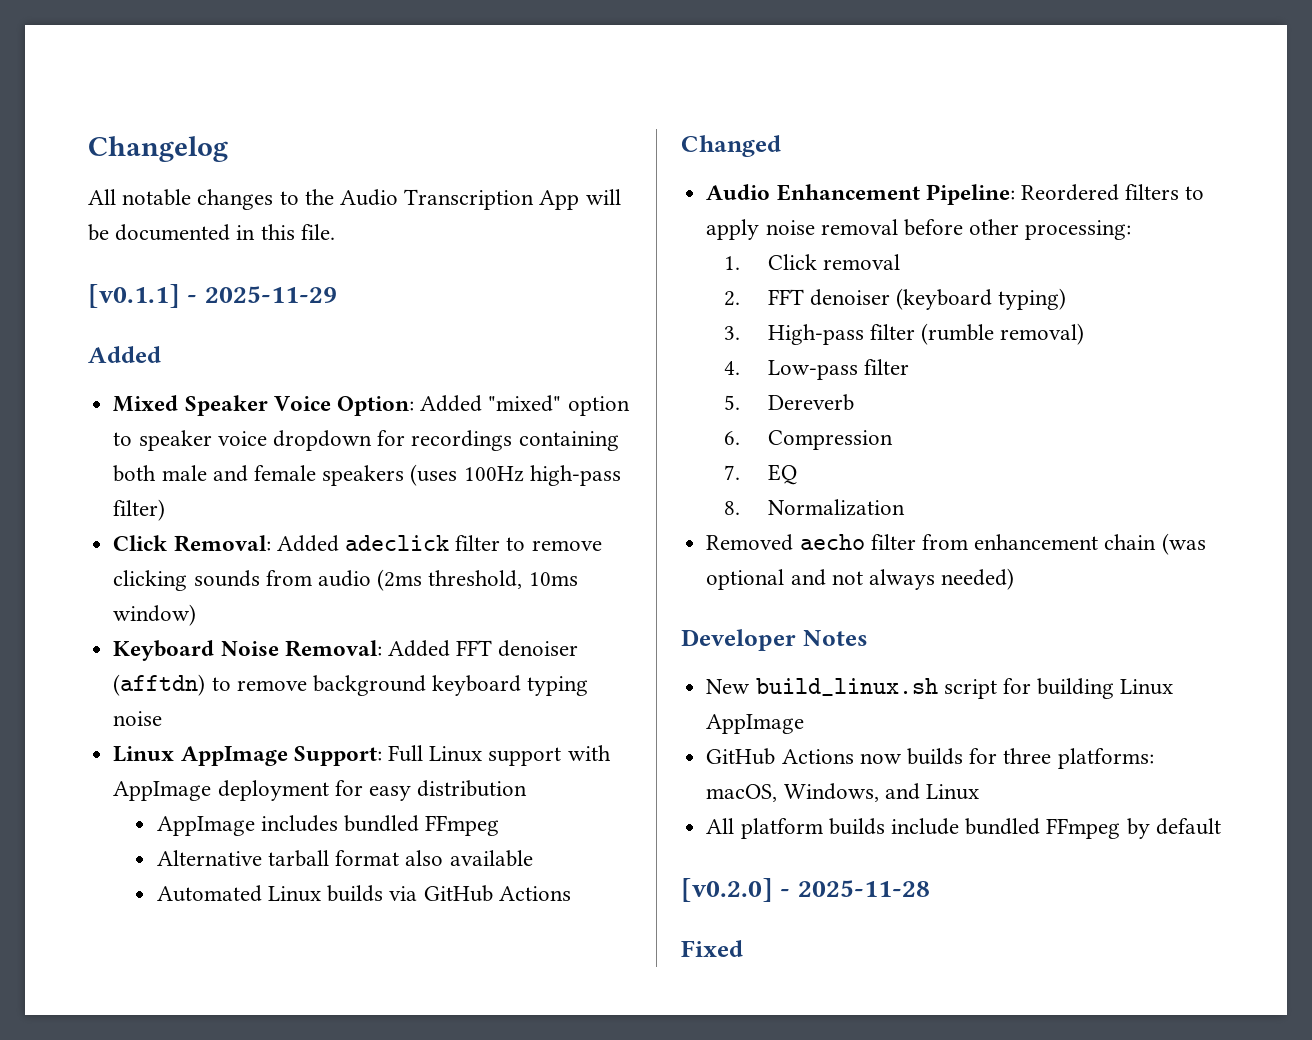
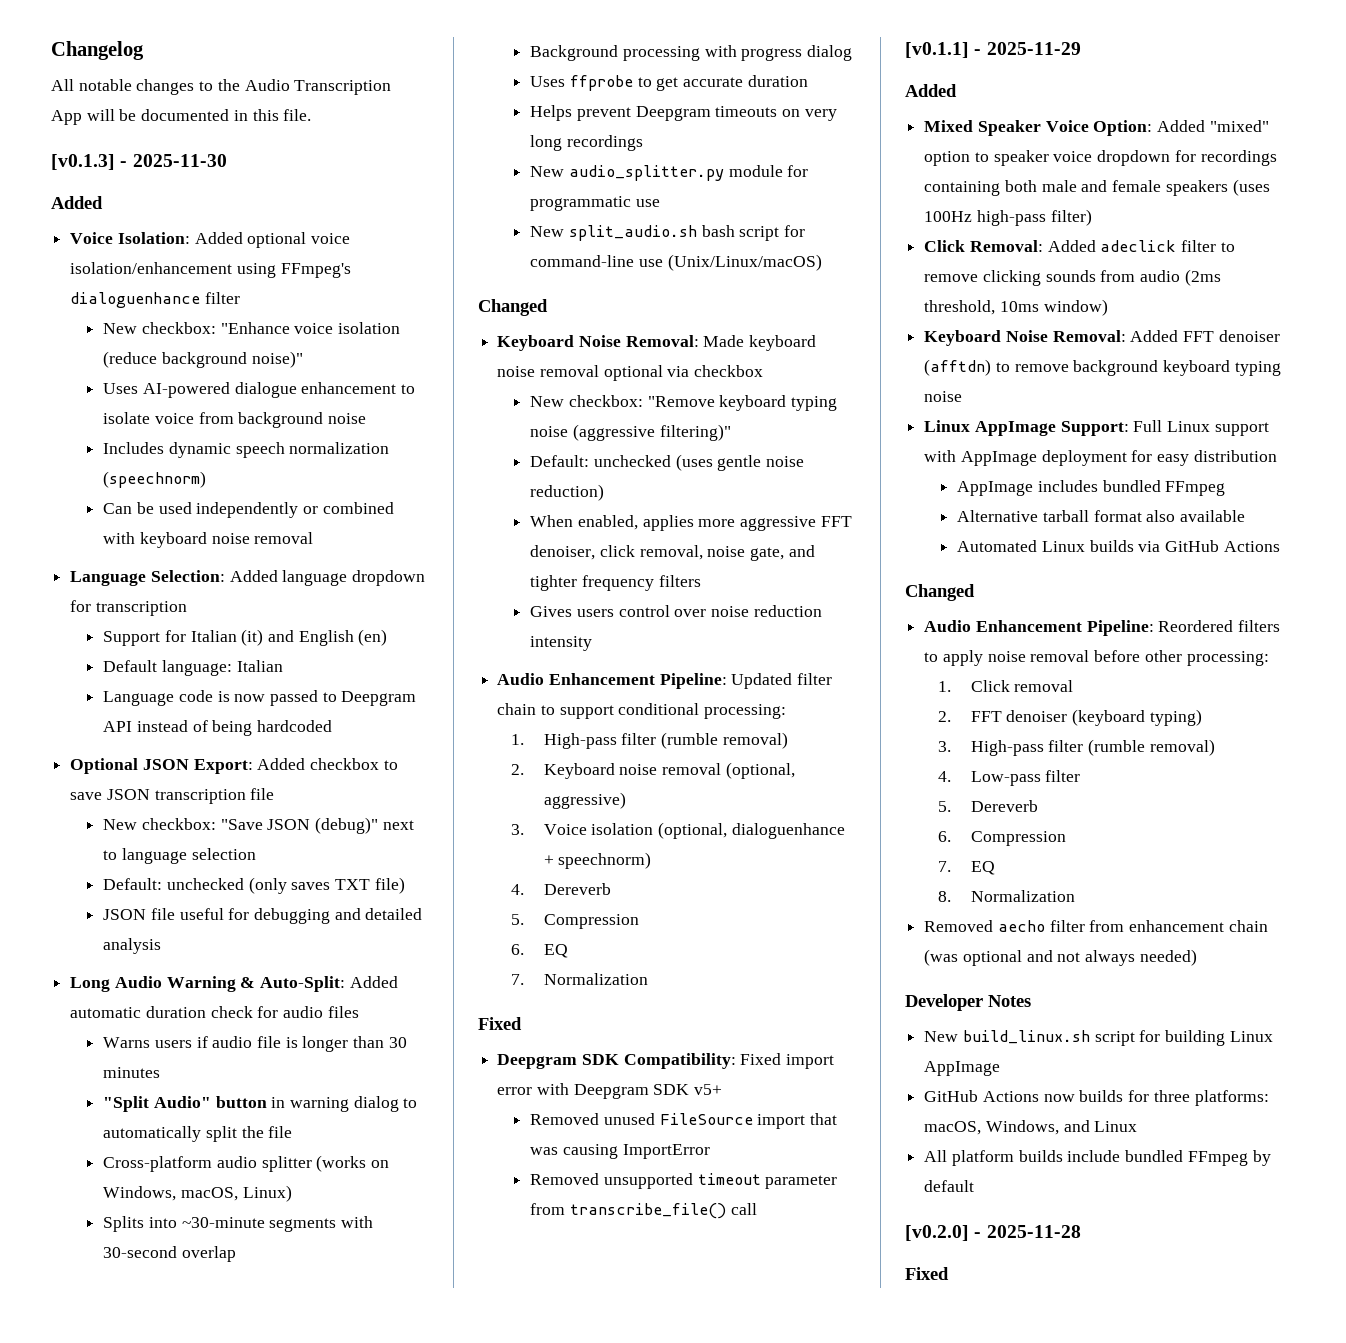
(335, 232) none -> [51,154,227,170] [51,196,103,209] [70,232,351,248] [70,262,351,278] [70,292,240,308] [103,322,400,334] [103,351,303,368] [103,382,415,398] [103,412,366,428] [103,442,390,458] [103,471,207,488] [103,502,394,518] [103,532,314,548] [70,570,426,586] [70,600,187,616] [103,629,388,646] [103,660,283,676] [103,690,417,706] [103,720,332,736] [70,758,398,774] [70,788,275,804] [103,817,414,834] [103,848,256,864] [103,877,405,894] [103,908,423,924] [103,938,162,954] [70,976,398,992] [70,1006,359,1018] [103,1036,407,1052] [103,1067,161,1078] [103,1096,418,1112] [103,1126,293,1142] [103,1155,389,1172] [103,1185,292,1202] [103,1216,373,1232] [103,1246,236,1262] [530,45,852,61] [530,75,808,91] [530,105,837,121] [530,135,643,151] [530,165,809,181] [530,196,660,211] [530,225,805,241] [530,254,822,271] [478,299,548,316] [497,335,817,351] [497,365,764,381] [530,395,837,411] [530,424,731,441] [530,454,804,471] [530,484,605,501] [530,515,852,531] [530,545,815,561] [530,575,701,591] [530,605,822,617] [530,636,593,651] [497,673,833,689] [497,703,787,719] [510,732,788,749] [510,762,795,779] [543,792,626,809] [510,822,845,839] [543,852,652,869] [510,883,611,895] [510,914,639,929] [510,944,568,958] [510,973,648,985] [478,1017,522,1030] [497,1053,835,1069] [497,1083,723,1099] [530,1113,837,1129] [530,1144,710,1159] [530,1173,838,1189] [530,1203,757,1219] // [v0.1.3] - 2025-11-30 // Added // Voice Isolation: Added optional voice isolation/enhancement using FFmpeg's dialoguenhance filter // New checkbox: "Enhance voice isolation (reduce background noise)" // Uses AI-powered dialogue enhancement to isolate voice from background noise // Includes dynamic speech normalization (speechnorm) // Can be used independently or combined with keyboard noise removal // Language Selection: Added language dropdown for transcription // Support for Italian (it) and English (en) // Default language: Italian // Language code is now passed to Deepgram API instead of being hardcoded // Optional JSON Export: Added checkbox to save JSON transcription file // New checkbox: "Save JSON (debug)" next to language selection // Default: unchecked (only saves TXT file) // JSON file useful for debugging and detailed analysis // Long Audio Warning & Auto-Split: Added automatic duration check for audio files // Warns users if audio file is longer than 30 minutes // "Split Audio" button in warning dialog to automatically split the file // Cross-platform audio splitter (works on Windows, macOS, Linux) // Splits into ~30-minute segments with 30-second overlap // Background processing with progress dialog // Uses ffprobe to get accurate duration // Helps prevent Deepgram timeouts on very long recordings // New audio_splitter.py module for programmatic use // New split_audio.sh bash script for command-line use (Unix/Linux/macOS) // Changed // Keyboard Noise Removal: Made keyboard noise removal optional via checkbox // New checkbox: "Remove keyboard typing noise (aggressive filtering)" // Default: unchecked (uses gentle noise reduction) // When enabled, applies more aggressive FFT denoiser, click removal, noise gate, and tighter frequency filters // Gives users control over noise reduction intensity // Audio Enhancement Pipeline: Updated filter chain to support conditional processing: // 1. High-pass filter (rumble removal) // 2. Keyboard noise removal (optional, aggressive) // 3. Voice isolation (optional, dialoguenhance + speechnorm) // 4. Dereverb // 5. Compression // 6. EQ // 7. Normalization // Fixed // Deepgram SDK Compatibility: Fixed import error with Deepgram SDK v5+ // Removed unused FileSource import that was causing ImportError // Removed unsupported timeout parameter from transcribe_file() call

